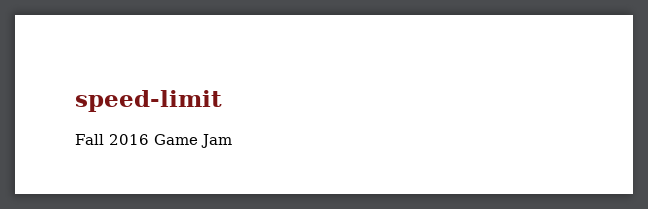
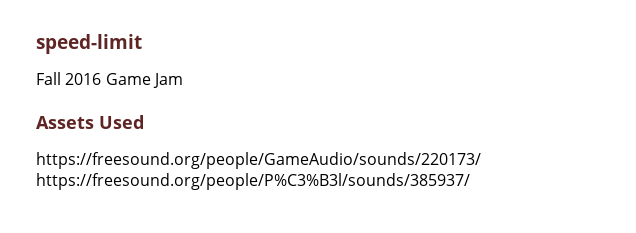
(232, 141) none -> [36,115,144,129] [36,152,481,169] [36,173,470,190] // Assets Used // https://freesound.org/people/GameAudio/sounds/220173/ https://freesound.org/people/P%C3%B3l/sounds/385937/

